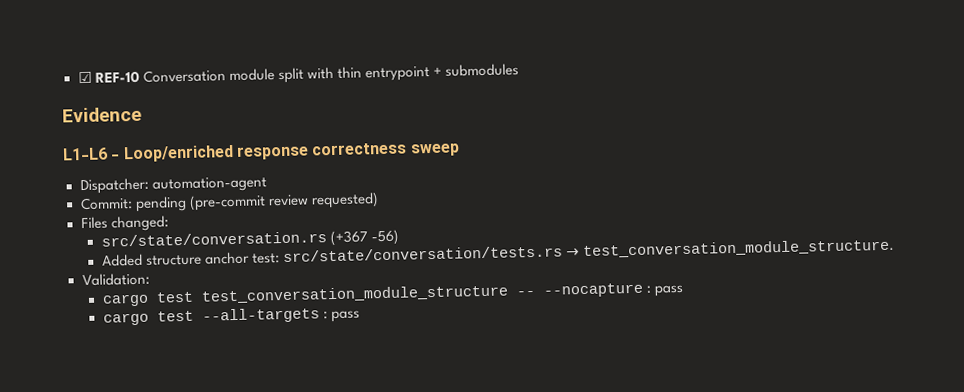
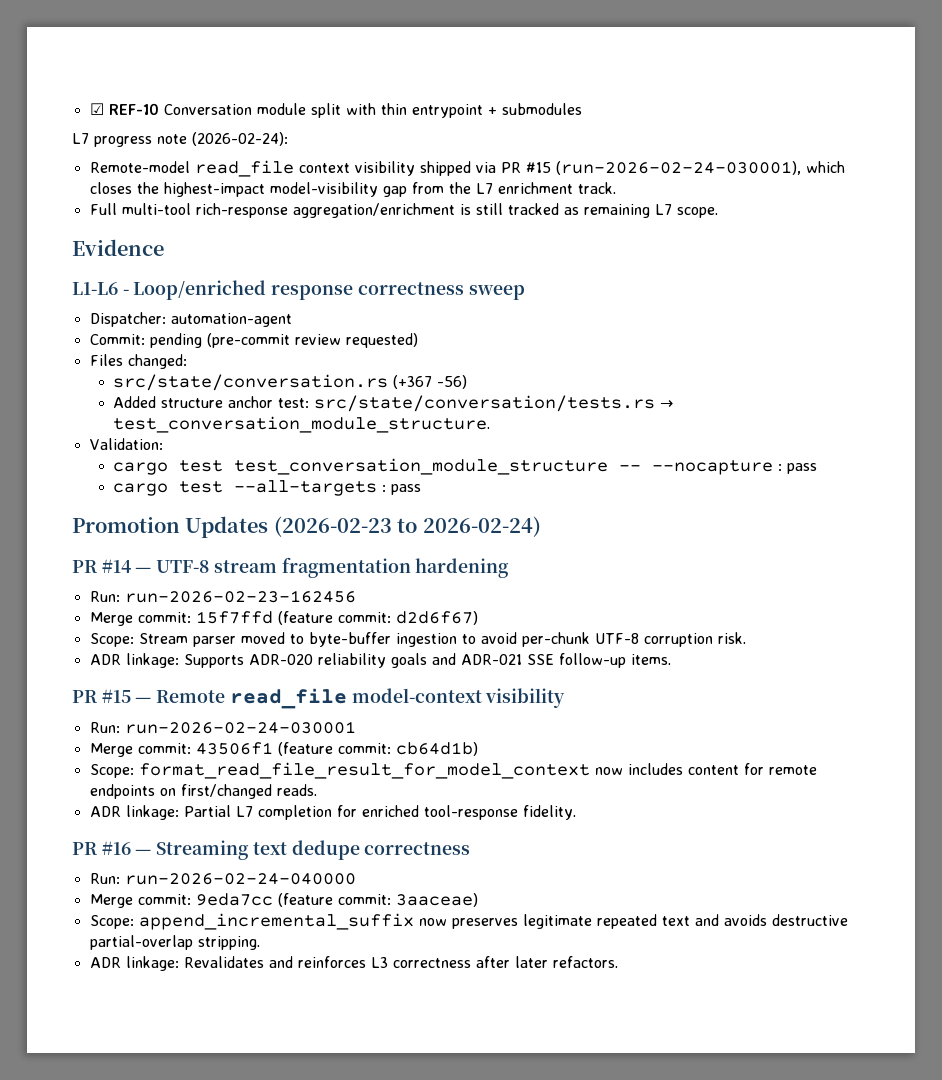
(519, 70) none -> [72,132,288,147] [89,160,845,177] [89,182,616,197] [89,203,718,218] // L7 progress note (2026-02-24): // Remote-model read_file context visibility shipped via PR #15 (run-2026-02-24-030001), which closes the highest-impact model-visibility gap from the L7 enrichment track. // Full multi-tool rich-response aggregation/enrichment is still tracked as remaining L7 scope.
(361, 316) none -> [72,516,541,538] [72,557,510,578] [89,590,356,603] [89,611,478,626] [89,632,746,647] [89,653,671,668] [72,688,566,709] [89,721,356,734] [89,742,478,757] [89,762,817,779] [89,784,317,799] [89,805,576,820] [72,840,471,860] [89,873,356,885] [89,893,478,908] [89,913,848,930] [89,935,260,950] [89,956,618,971] // Promotion Updates (2026-02-23 to 2026-02-24) // PR #14 — UTF-8 stream fragmentation hardening // Run: run-2026-02-23-162456 // Merge commit: 15f7ffd (feature commit: d2d6f67) // Scope: Stream parser moved to byte-buffer ingestion to avoid per-chunk UTF-8 corruption risk. // ADR linkage: Supports ADR-020 reliability goals and ADR-021 SSE follow-up items. // PR #15 — Remote read_file model-context visibility // Run: run-2026-02-24-030001 // Merge commit: 43506f1 (feature commit: cb64d1b) // Scope: format_read_file_result_for_model_context now includes content for remote endpoints on first/changed reads. // ADR linkage: Partial L7 completion for enriched tool-response fidelity. // PR #16 — Streaming text dedupe correctness // Run: run-2026-02-24-040000 // Merge commit: 9eda7cc (feature commit: 3aaceae) // Scope: append_incremental_suffix now preserves legitimate repeated text and avoids destructive partial-overlap stripping. // ADR linkage: Revalidates and reinforces L3 correctness after later refactors.

